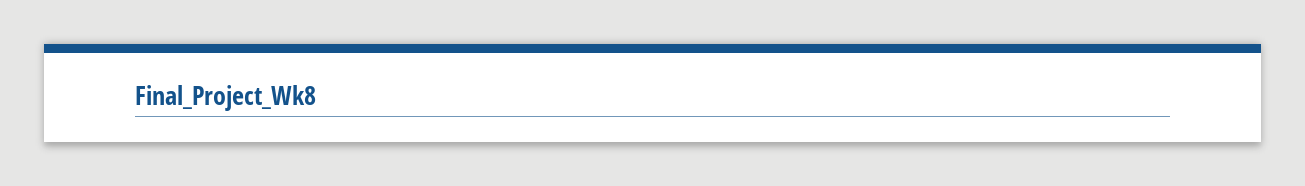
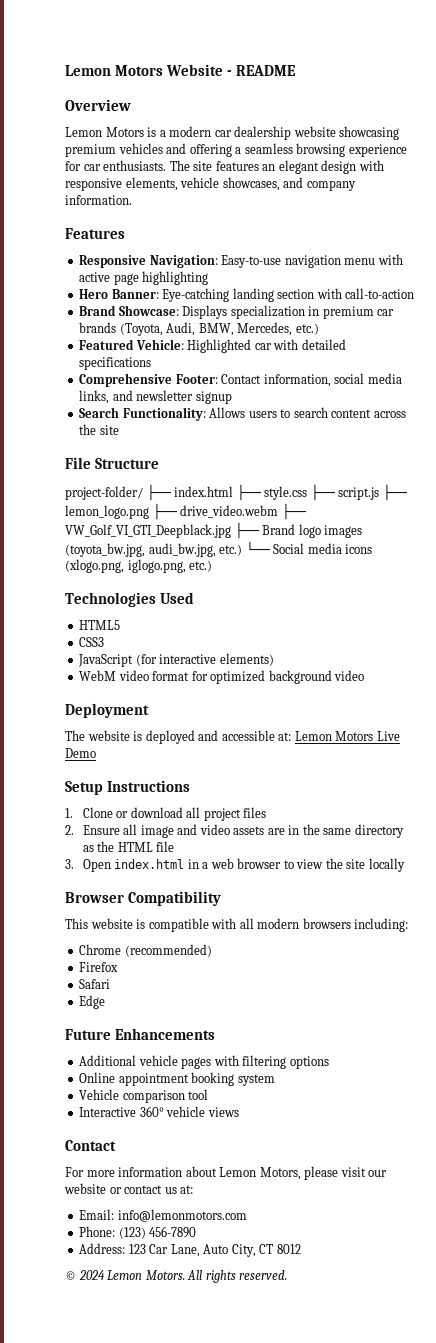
[135,85,316,111] Final_Project_Wk8 -> [65,64,297,76] [65,99,131,111] [65,126,400,140] [65,143,407,157] [65,160,384,174] [65,177,356,191] [65,195,132,205] [65,228,125,239] [79,254,403,268] [79,271,209,285] [79,288,415,302] [79,305,395,319] [79,322,319,336] [79,339,346,353] [79,357,152,370] [79,373,402,387] [79,390,232,404] [79,407,406,421] [79,424,119,435] [65,457,159,469] [65,484,407,501] [65,503,306,520] [65,522,363,539] [65,541,373,557] [65,559,213,573] [65,592,194,607] [79,620,121,630] [79,637,105,647] [78,653,274,667] [79,670,365,684] [65,703,149,718] [65,730,400,744] [65,748,96,758] [65,780,190,795] [65,807,267,821] [65,824,404,838] [82,841,175,852] [65,858,405,872] [65,891,221,906] [65,918,409,932] [79,944,212,957] [79,962,119,972] [79,979,111,989] [79,995,106,1009] [65,1028,215,1040] [79,1055,329,1069] [79,1072,275,1086] [79,1089,209,1103] [79,1106,239,1117] [65,1140,116,1151] [65,1166,388,1180] [64,1183,194,1194] [79,1209,247,1222] [79,1226,197,1239] [79,1243,301,1257] [65,1270,288,1283] Lemon Motors Website - README // Overview // Lemon Motors is a modern car dealership website showcasing premium vehicles and offering a seamless browsing experience for car enthusiasts. The site features an elegant design with responsive elements, vehicle showcases, and company information. // Features // Responsive Navigation: Easy-to-use navigation menu with active page highlighting // Hero Banner: Eye-catching landing section with call-to-action // Brand Showcase: Displays specialization in premium car brands (Toyota, Audi, BMW, Mercedes, etc.) // Featured Vehicle: Highlighted car with detailed specifications // Comprehensive Footer: Contact information, social media links, and newsletter signup // Search Functionality: Allows users to search content across the site // File Structure // project-folder/ ├── index.html ├── style.css ├── script.js ├── lemon_logo.png ├── drive_video.webm ├── VW_Golf_VI_GTI_Deepblack.jpg ├── Brand logo images (toyota_bw.jpg, audi_bw.jpg, etc.) └── Social media icons (xlogo.png, iglogo.png, etc.) // Technologies Used // HTML5 // CSS3 // JavaScript (for interactive elements) // WebM video format for optimized background video // Deployment // The website is deployed and accessible at: Lemon Motors Live Demo // Setup Instructions // 1. Clone or download all project files // 2. Ensure all image and video assets are in the same directory as the HTML file // 3. Open index.html in a web browser to view the site locally // Browser Compatibility // This website is compatible with all modern browsers including: // Chrome (recommended) // Firefox // Safari // Edge // Future Enhancements // Additional vehicle pages with filtering options // Online appointment booking system // Vehicle comparison tool // Interactive 360° vehicle views // Contact // For more information about Lemon Motors, please visit our website or contact us at: // Email: info@lemonmotors.com // Phone: (123) 456-7890 // Address: 123 Car Lane, Auto City, CT 8012 // © 2024 Lemon Motors. All rights reserved.

